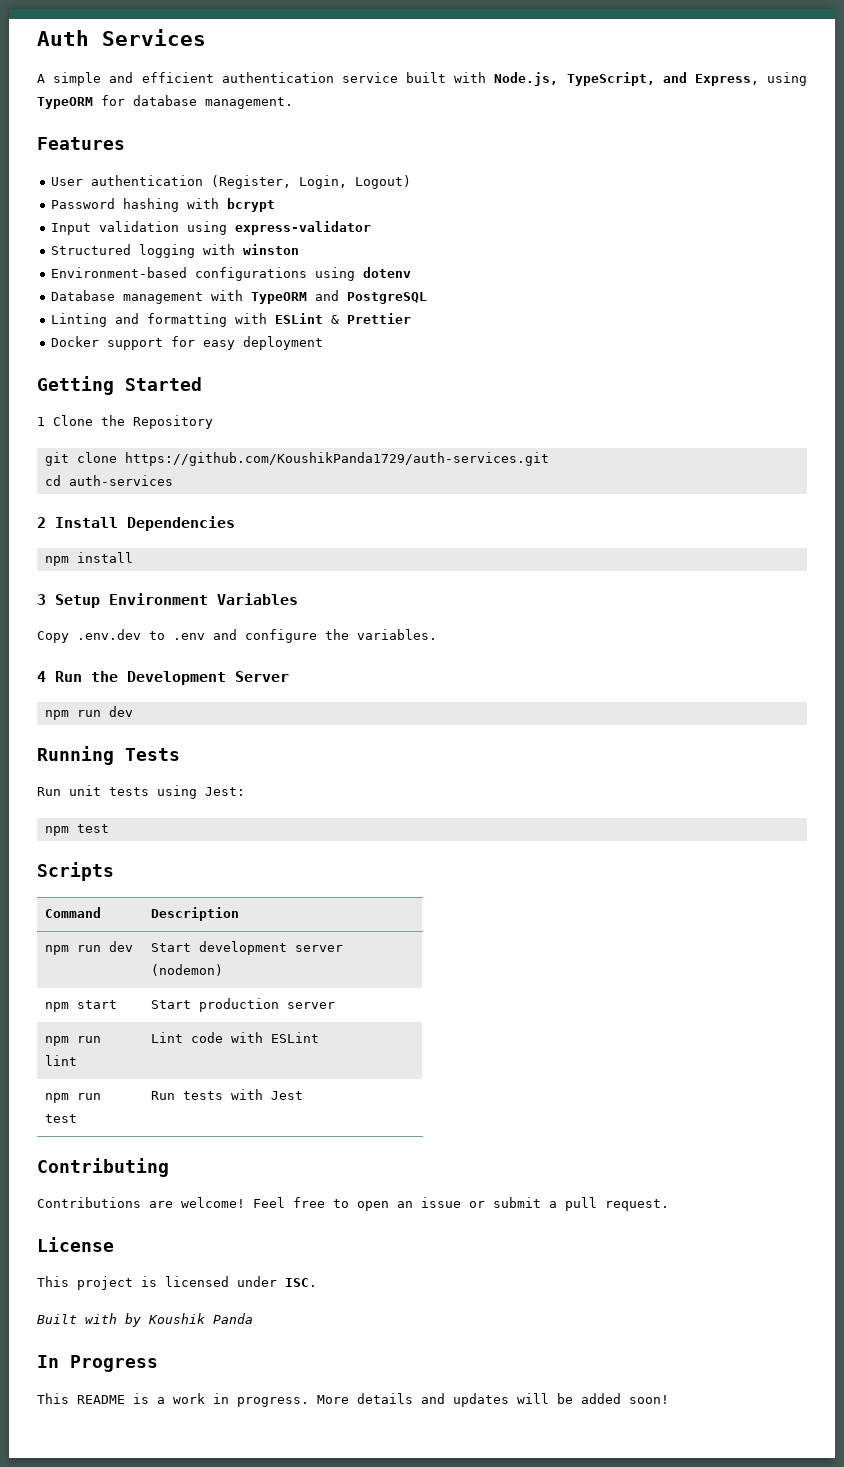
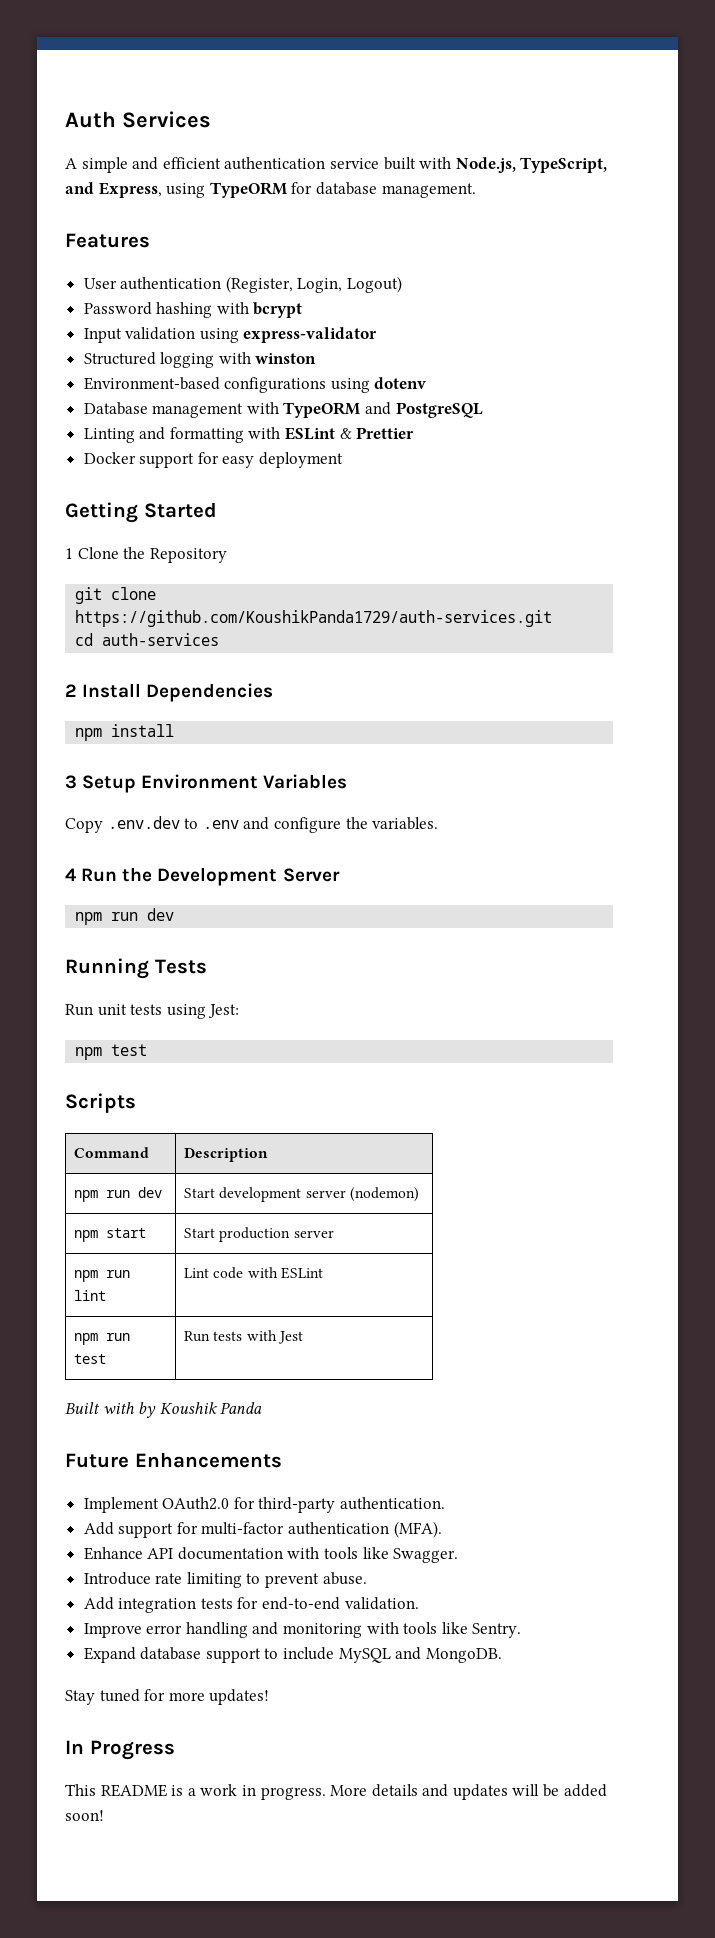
[37,1158,169,1177] [37,1197,669,1211] [37,1237,114,1252] [37,1276,317,1290] // Contributing // Contributions are welcome! Feel free to open an issue or submit a pull request. // License // This project is licensed under ISC. -> (303, 1337) none
(253, 1318) none -> [65,1452,282,1468] [83,1497,446,1513] [83,1521,442,1538] [83,1547,459,1563] [83,1572,367,1588] [83,1597,419,1613] [83,1622,522,1638] [83,1647,502,1663] [65,1689,270,1705] // Future Enhancements // Implement OAuth2.0 for third-party authentication. // Add support for multi-factor authentication (MFA). // Enhance API documentation with tools like Swagger. // Introduce rate limiting to prevent abuse. // Add integration tests for end-to-end validation. // Improve error handling and monitoring with tools like Sentry. // Expand database support to include MySQL and MongoDB. // Stay tuned for more updates!

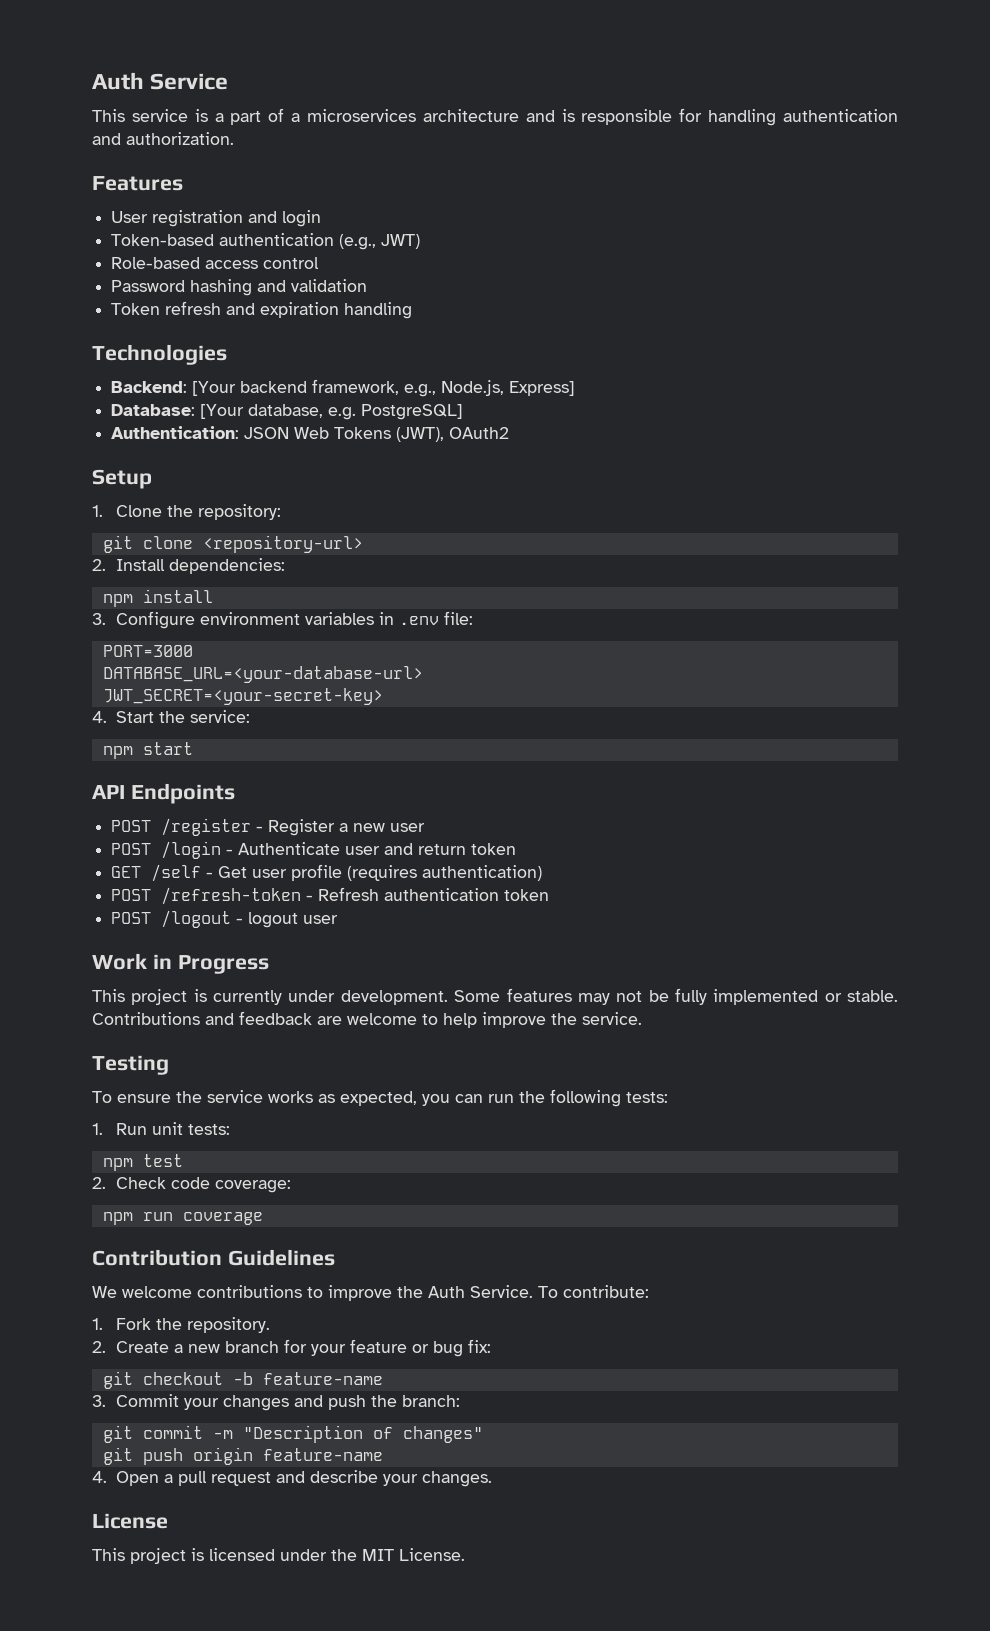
[65,111,211,128] [65,157,608,173] [65,182,476,198] [65,233,150,248] [83,276,403,293] [83,302,303,318] [83,327,378,343] [83,352,317,368] [83,377,427,393] [83,402,483,418] [83,427,415,443] [83,452,344,468] [65,502,217,523] [65,548,73,559] Auth Services // A simple and efficient authentication service built with Node.js, TypeScript, and Express, using TypeORM for database management. // Features // User authentication (Register, Login, Logout) // Password hashing with bcrypt // Input validation using express-validator // Structured logging with winston // Environment-based configurations using dotenv // Database management with TypeORM and PostgreSQL // Linting and formatting with ESLint & Prettier // Docker support for easy deployment // Getting Started // 1 -> [92,72,229,90] [92,108,898,126] [92,132,234,145] [92,176,183,191] [111,210,322,227] [111,233,421,250] [111,257,320,269] [111,279,368,296] [111,301,413,319] [92,344,227,365] [111,379,576,397] [111,404,464,420] [111,426,510,442] [92,469,152,489] [92,505,103,517] Auth Service // This service is a part of a microservices architecture and is responsible for handling authentication and authorization. // Features // User registration and login // Token-based authentication (e.g., JWT) // Role-based access control // Password hashing and validation // Token refresh and expiration handling // Technologies // Backend: [Your backend framework, e.g., Node.js, Express] // Database: [Your database, e.g. PostgreSQL] // Authentication: JSON Web Tokens (JWT), OAuth2 // Setup // 1.
[149,548,227,563] Repository -> [197,504,281,520] repository:
[75,610,553,627] [75,633,220,646] [65,683,274,702] [75,724,175,741] [65,774,348,793] [65,816,439,833] [65,867,340,886] [75,908,175,925] [65,958,207,979] [65,1004,240,1019] [75,1044,148,1060] [65,1093,136,1113] [74,1147,150,1158] [184,1148,269,1162] [74,1187,163,1202] [184,1187,419,1202] [74,1228,147,1242] [184,1227,334,1242] [74,1270,131,1282] [74,1290,107,1301] [184,1267,323,1279] [74,1333,131,1345] [74,1354,107,1364] [184,1330,303,1344] [65,1402,263,1418] [65,1452,282,1468] [83,1497,446,1513] [83,1521,442,1538] [83,1547,459,1563] [83,1572,367,1588] [83,1597,419,1613] [83,1622,522,1638] [83,1647,502,1663] [65,1689,270,1705] [65,1740,175,1760] [65,1784,607,1800] [65,1810,104,1821] https://github.com/KoushikPanda1729/auth-services.git // cd auth-services // 2 Install Dependencies // npm install // 3 Setup Environment Variables // Copy .env.dev to .env and configure the variables. // 4 Run the Development Server // npm run dev // Running Tests // Run unit tests using Jest: // npm test // Scripts // Command | Description // npm run dev | Start development server (nodemon) // npm start | Start production server // npm run lint | Lint code with ESLint // npm run test | Run tests with Jest // Built with by Koushik Panda // Future Enhancements // Implement OAuth2.0 for third-party authentication. // Add support for multi-factor authentication (MFA). // Enhance API documentation with tools like Swagger. // Introduce rate limiting to prevent abuse. // Add integration tests for end-to-end validation. // Improve error handling and monitoring with tools like Sentry. // Expand database support to include MySQL and MongoDB. // Stay tuned for more updates! // In Progress // This README is a work in progress. More details and updates will be added soon! -> [202,535,363,553] [92,558,285,574] [102,589,213,607] [92,611,473,629] [102,645,193,657] [102,666,423,683] [102,688,383,705] [92,710,250,723] [102,742,193,759] [92,783,235,804] [111,818,426,836] [111,841,517,859] [111,864,543,882] [111,887,550,905] [111,910,339,928] [92,953,269,974] [92,988,899,1005] [92,1011,642,1028] [92,1055,169,1075] [92,1089,668,1107] [92,1122,230,1135] [102,1154,183,1171] [92,1177,291,1193] [102,1212,263,1225] [92,1249,335,1266] [92,1285,649,1301] [92,1317,270,1333] [92,1339,491,1357] [102,1371,383,1389] [92,1394,460,1411] [102,1425,483,1443] [102,1447,383,1465] [92,1470,492,1487] [92,1513,168,1529] [92,1548,465,1564] <repository-url> // 2. Install dependencies: // npm install // 3. Configure environment variables in .env file: // PORT=3000 // DATABASE_URL=<your-database-url> // JWT_SECRET=<your-secret-key> // 4. Start the service: // npm start // API Endpoints // POST /register - Register a new user // POST /login - Authenticate user and return token // GET /self - Get user profile (requires authentication) // POST /refresh-token - Refresh authentication token // POST /logout - logout user // Work in Progress // This project is currently under development. Some features may not be fully implemented or stable. Contributions and feedback are welcome to help improve the service. // Testing // To ensure the service works as expected, you can run the following tests: // 1. Run unit tests: // npm test // 2. Check code coverage: // npm run coverage // Contribution Guidelines // We welcome contributions to improve the Auth Service. To contribute: // 1. Fork the repository. // 2. Create a new branch for your feature or bug fix: // git checkout -b feature-name // 3. Commit your changes and push the branch: // git commit -m "Description of changes" // git push origin feature-name // 4. Open a pull request and describe your changes. // License // This project is licensed under the MIT License.

